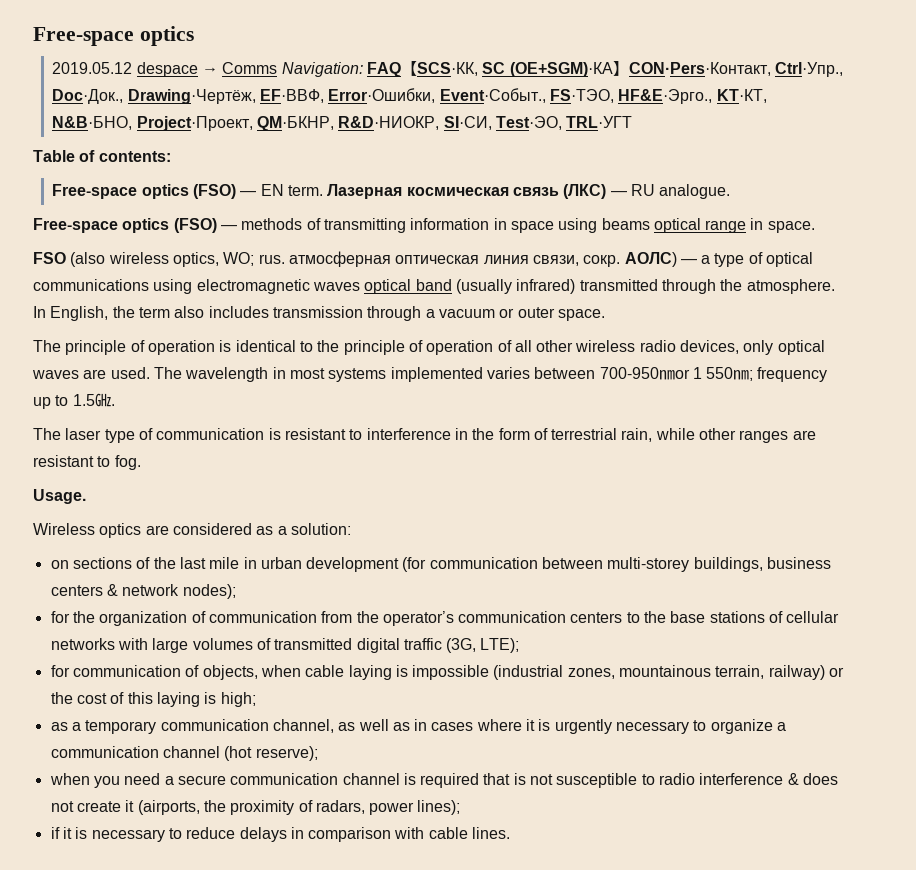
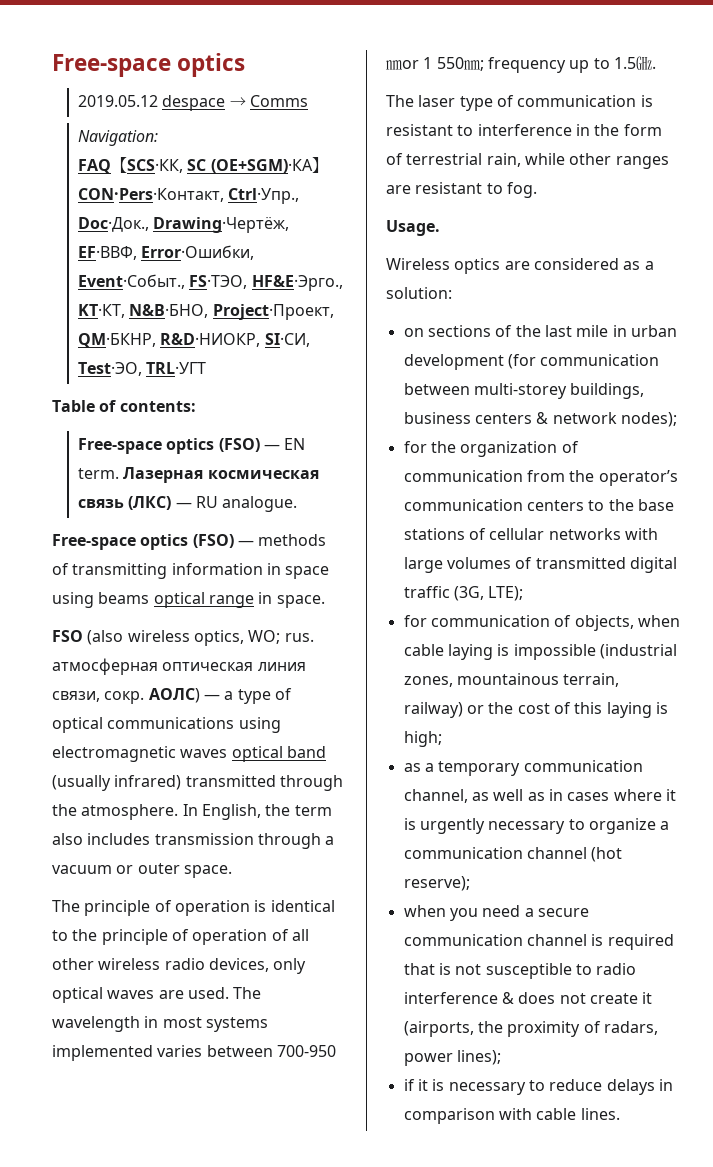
(278, 68) none -> (309, 101) //
(363, 69) none -> (159, 138) //

